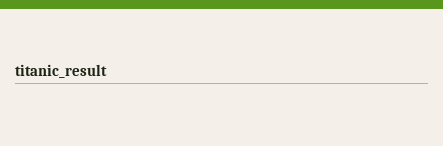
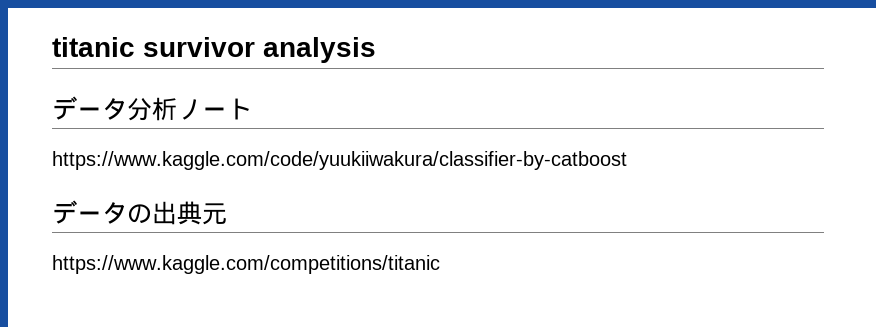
[15,64,107,78] titanic_result -> [52,37,376,63] [52,96,252,121] [52,151,627,170] [52,200,227,225] [52,255,440,274] titanic survivor analysis // データ分析ノート // https://www.kaggle.com/code/yuukiiwakura/classifier-by-catboost // データの出典元 // https://www.kaggle.com/competitions/titanic

